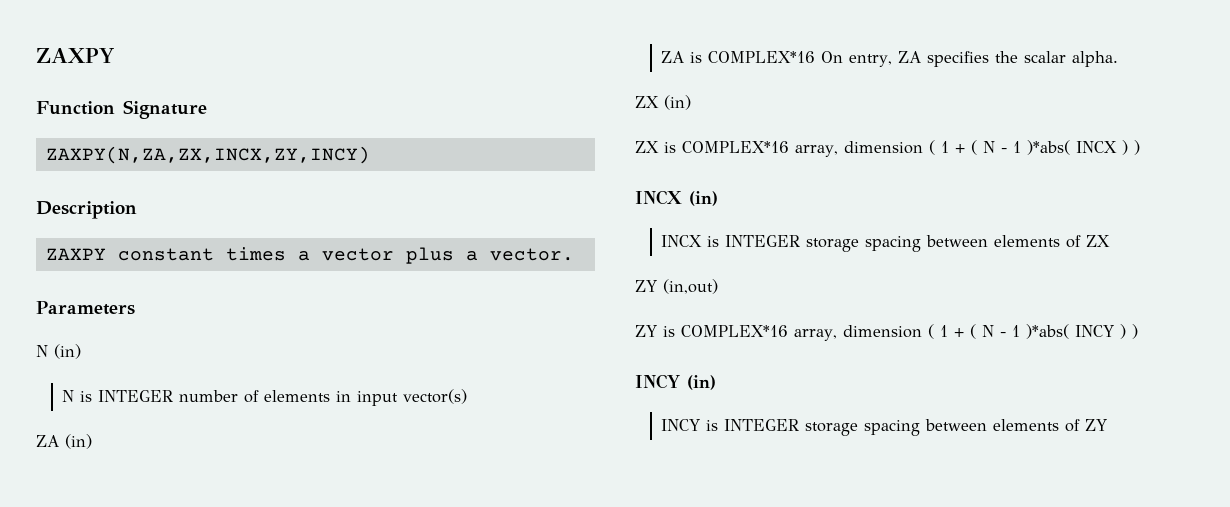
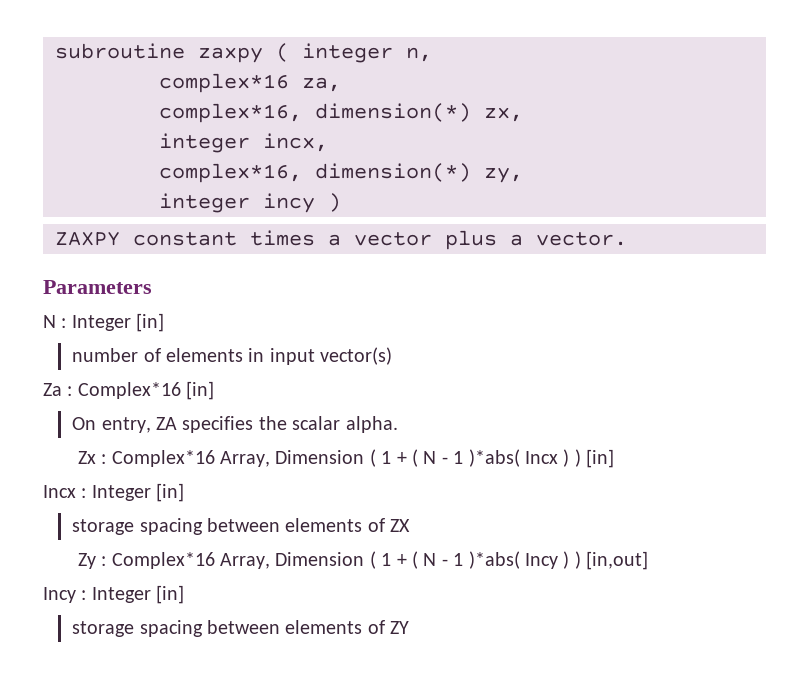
[36,48,114,63] [36,100,207,119] [45,146,370,164] [36,201,137,219] ZAXPY // Function Signature // ZAXPY(N,ZA,ZX,INCX,ZY,INCY) // Description -> [55,43,432,63] [159,73,341,93] [159,103,523,123] [159,133,328,153] [159,163,523,183] [159,193,341,213] subroutine zaxpy ( integer n, // complex*16 za, // complex*16, dimension(*) zx, // integer incx, // complex*16, dimension(*) zy, // integer incy )
[54,344,81,359] [62,390,174,402] (in) // N is INTEGER -> [61,313,165,332] : Integer [in] //
[36,434,92,449] [661,51,816,63] ZA (in) // ZA is COMPLEX*16 -> [43,381,215,400] Za : Complex*16 [in] //
[635,95,691,110] [635,140,1140,157] [635,190,718,206] [661,235,801,247] ZX (in) // ZX is COMPLEX*16 array, dimension ( 1 + ( N - 1 )*abs( INCX ) ) // INCX (in) // INCX is INTEGER -> [77,449,615,468] [43,483,185,502] Zx : Complex*16 Array, Dimension ( 1 + ( N - 1 )*abs( Incx ) ) [in] // Incx : Integer [in] //
[635,279,718,294] [635,324,1138,341] [635,374,716,390] [661,419,800,431] ZY (in,out) // ZY is COMPLEX*16 array, dimension ( 1 + ( N - 1 )*abs( INCY ) ) // INCY (in) // INCY is INTEGER -> [77,551,649,570] [43,585,185,604] Zy : Complex*16 Array, Dimension ( 1 + ( N - 1 )*abs( Incy ) ) [in,out] // Incy : Integer [in] //

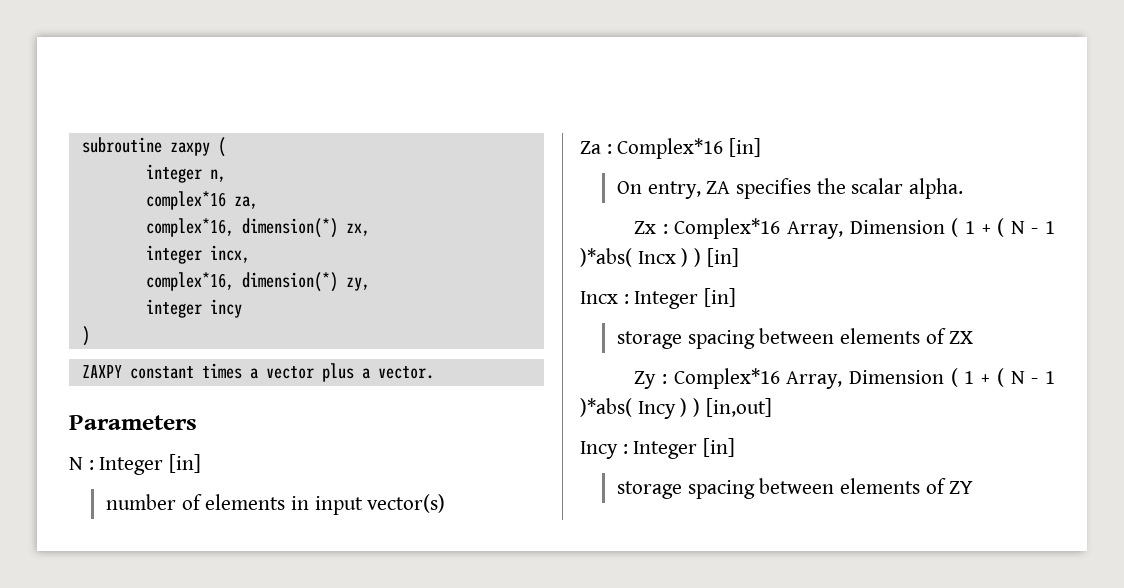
(289, 52) none -> (226, 147) //
(315, 203) none -> (242, 308) //

